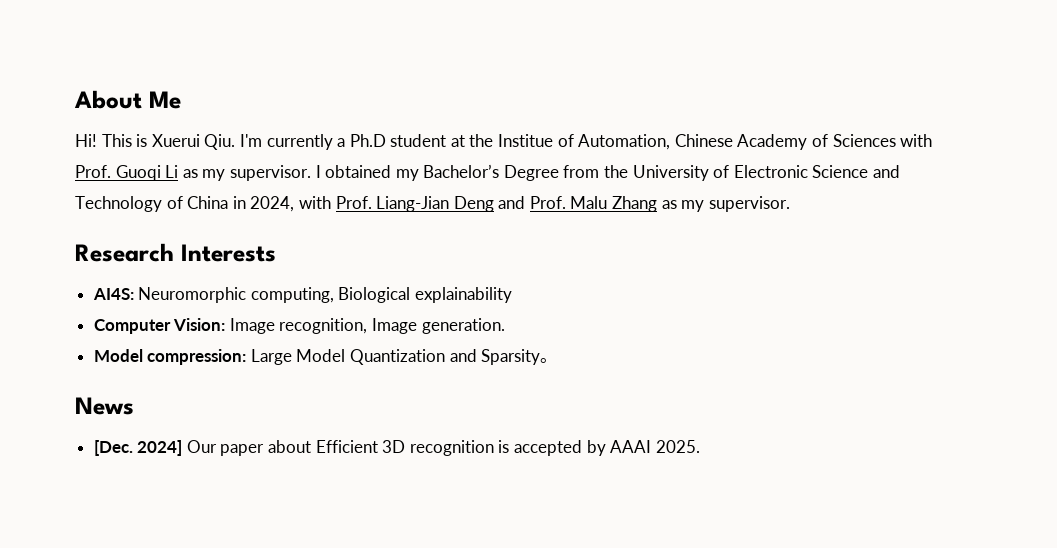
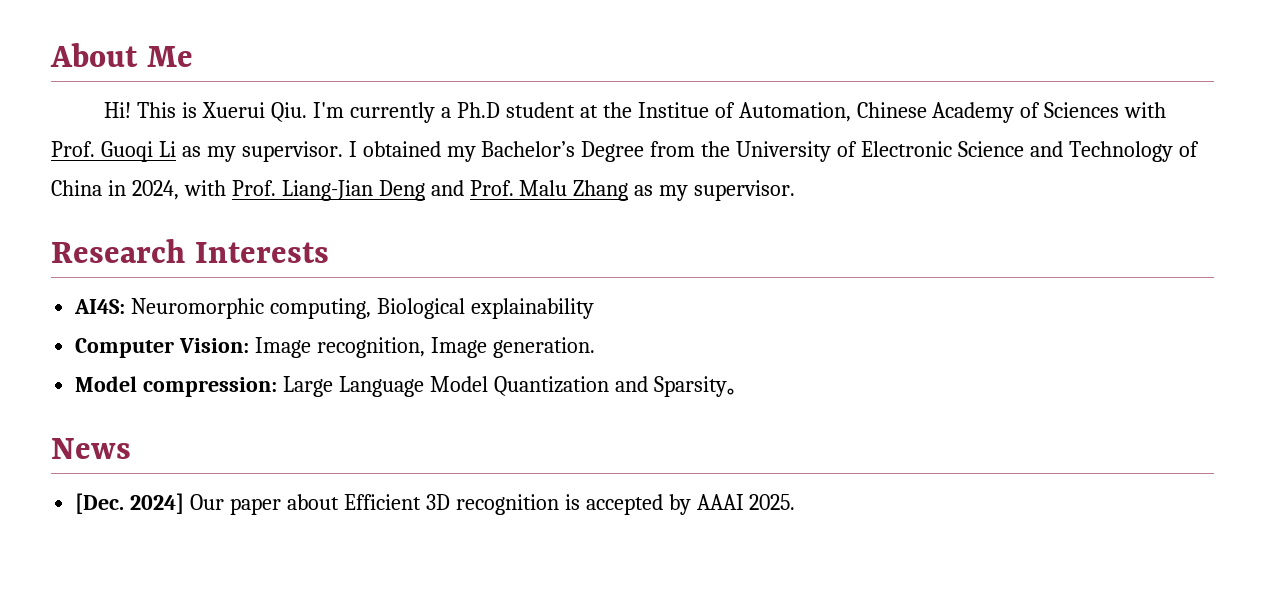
(292, 357) none -> [339,376,425,397] Language

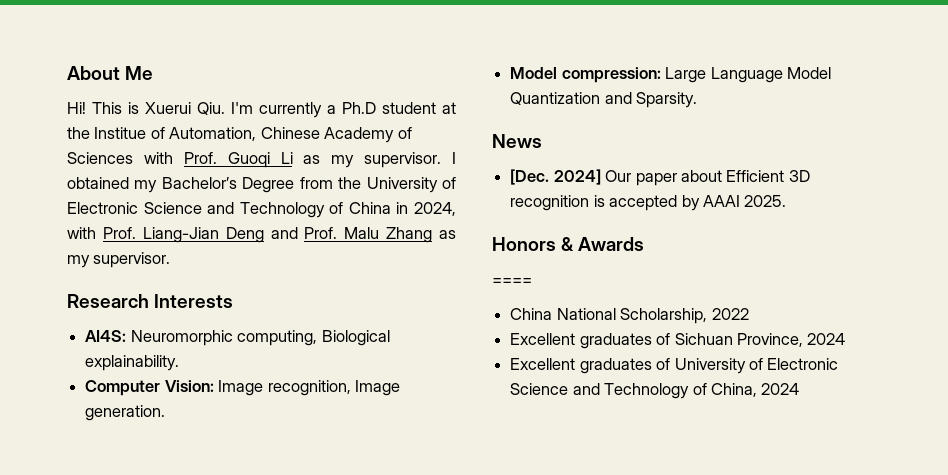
[470,298,594,319] explainability -> [85,355,180,371] explainability.
[653,376,749,397] Sparsity。 -> [636,92,698,108] Sparsity.
(796, 502) none -> [492,237,645,251] [492,278,532,285] [510,308,749,324] [510,333,846,349] [510,358,839,374] [510,383,800,399] // Honors & Awards // ==== // China National Scholarship, 2022 // Excellent graduates of Sichuan Province, 2024 // Excellent graduates of University of Electronic Science and Technology of China, 2024

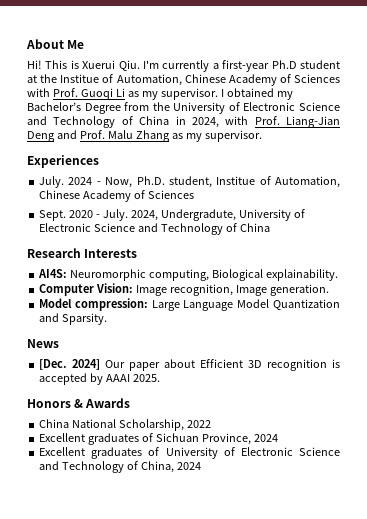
(336, 109) none -> [222,60,270,72] first-year
(171, 260) none -> [27,155,99,168] [39,176,341,188] [39,190,195,202] [39,209,305,221] [39,223,270,235] // Experiences // July. 2024 - Now, Ph.D. student, Institue of Automation, Chinese Academy of Sciences // Sept. 2020 - July. 2024, Undergradute, University of Electronic Science and Technology of China
[492,278,532,285] // ==== -> (131, 403) none

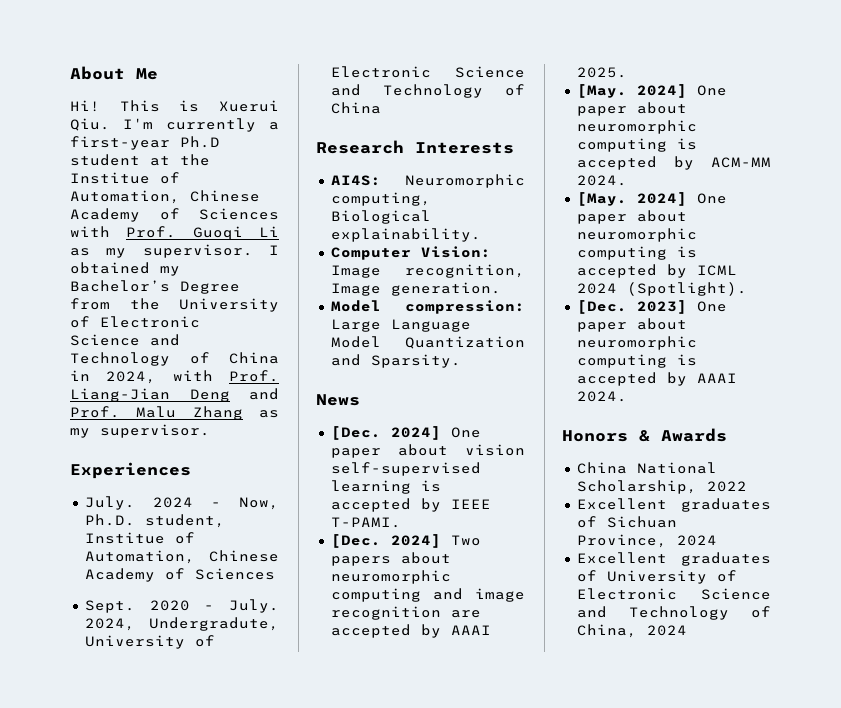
[105,359,328,371] Our paper about Efficient 3D recognition -> [450,427,481,438] [330,444,525,458] [330,462,481,476] [330,480,441,494] [330,498,491,512] [330,517,401,528] [330,534,481,548] [330,552,451,566] [330,570,451,584] [330,588,525,602] [330,606,481,620] [330,624,491,638] [576,67,627,78] [576,84,727,98] [576,102,687,116] [576,120,697,134] [576,138,697,152] [576,156,771,170] [576,175,627,186] [576,192,727,206] [576,210,687,224] [576,228,697,242] [576,246,697,260] [576,264,737,278] [576,282,747,296] [576,300,727,314] [576,318,687,332] [576,336,697,350] [576,354,667,368] One paper about vision self-supervised learning is accepted by IEEE T-PAMI. // [Dec. 2024] Two papers about neuromorphic computing and image recognition are accepted by AAAI 2025. // [May. 2024] One paper about neuromorphic computing is accepted by ACM-MM 2024. // [May. 2024] One paper about neuromorphic computing is accepted by ICML 2024 (Spotlight). // [Dec. 2023] One paper about neuromorphic computing
[133,374,161,382] 2025. -> [576,391,627,402] 2024.

